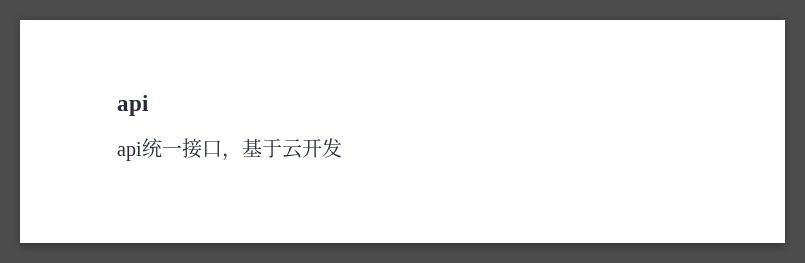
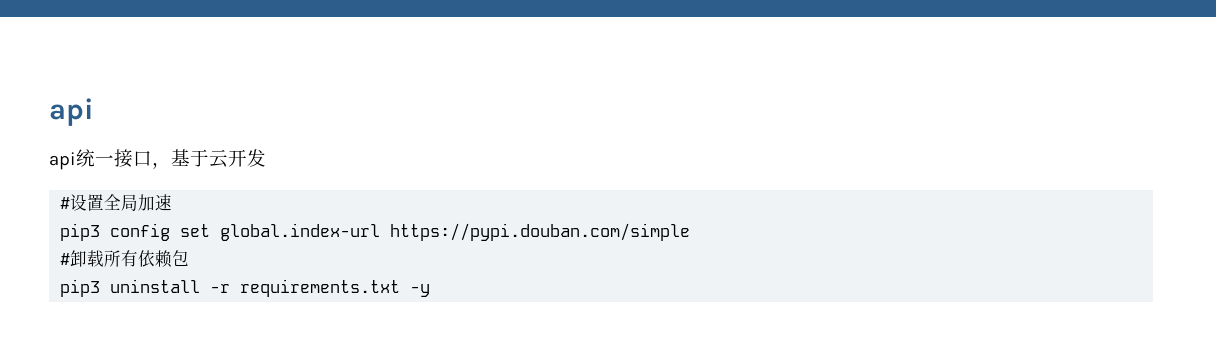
(342, 148) none -> [60,194,173,211] [60,223,691,241] [60,250,190,268] [60,279,431,297] // #设置全局加速 // pip3 config set global.index-url https://pypi.douban.com/simple // #卸载所有依赖包 // pip3 uninstall -r requirements.txt -y

